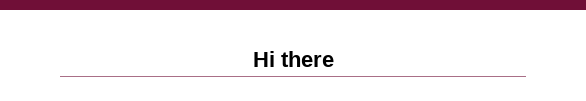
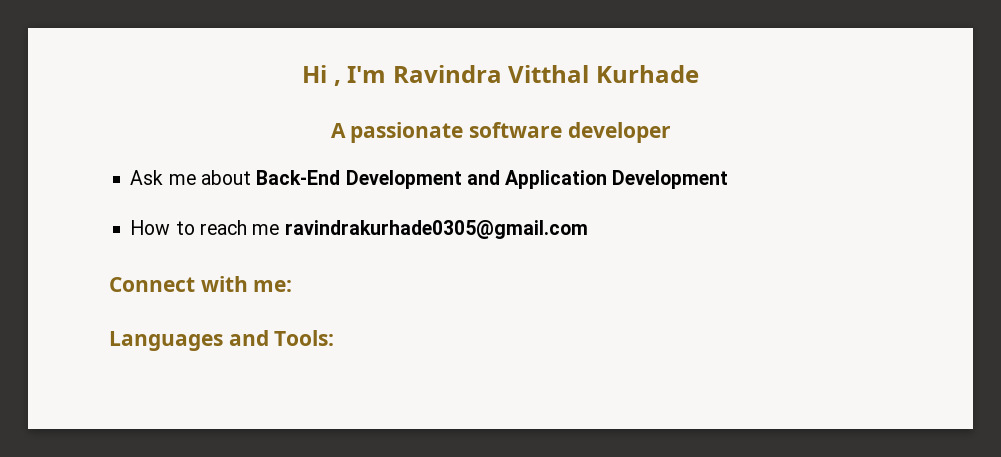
[280,51,334,67] there -> [333,65,699,86] [330,122,671,143] [130,170,729,189] [130,220,588,239] [109,276,293,292] [109,330,335,351] , I'm Ravindra Vitthal Kurhade // A passionate software developer // Ask me about Back-End Development and Application Development // How to reach me ravindrakurhade0305@gmail.com // Connect with me: // Languages and Tools:

